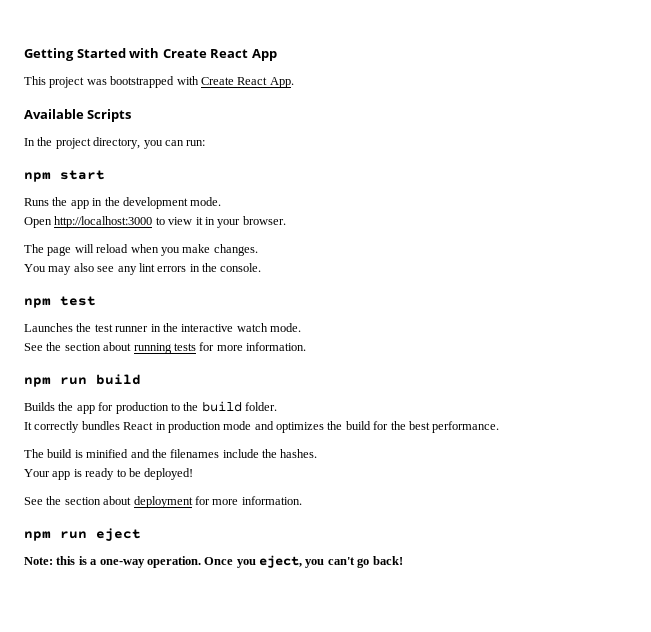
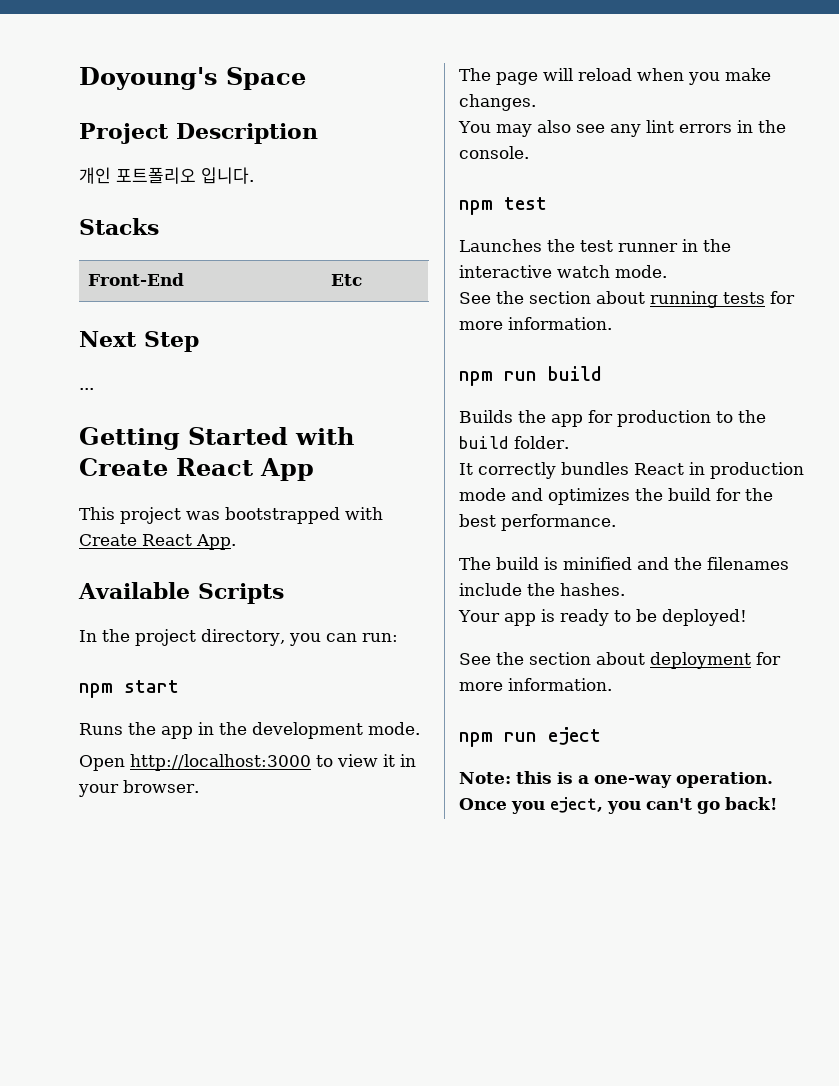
(24, 54) none -> [79,67,306,90] [79,123,318,144] [79,167,254,184] [79,218,159,235] [87,273,184,286] [330,274,362,286] [79,331,199,352] [79,388,94,390] Doyoung's Space // Project Description // 개인 포트폴리오 입니다. // Stacks // Front-End | Etc // Next Step // ... //

